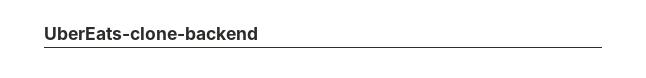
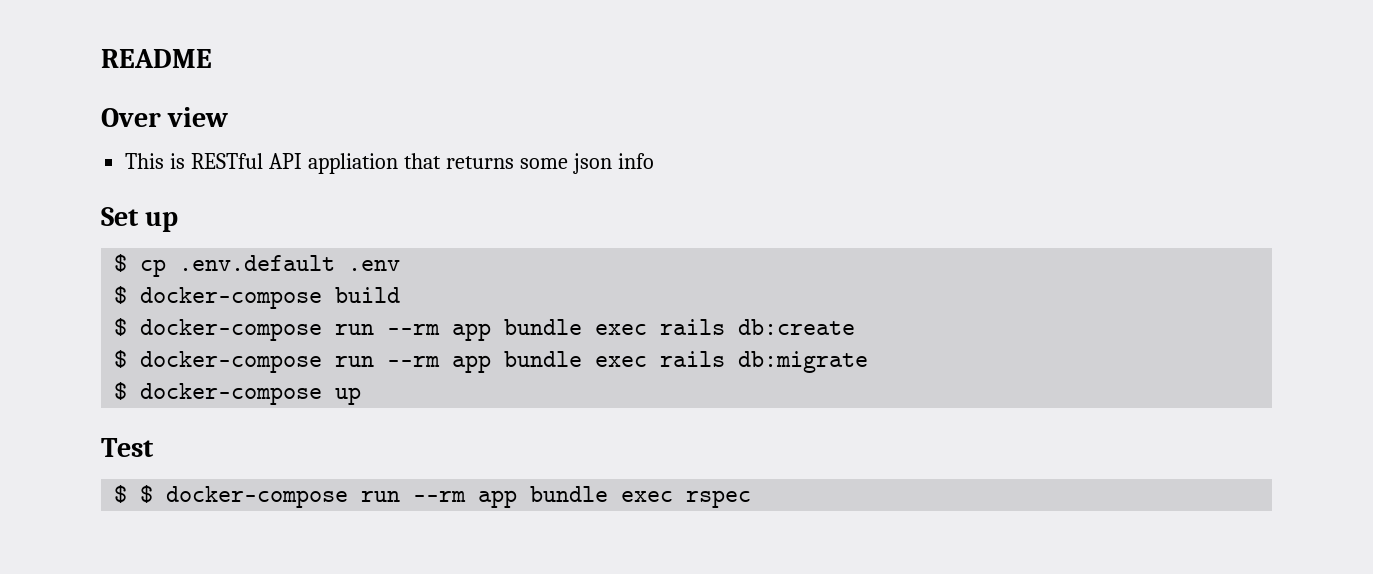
[44,27,258,40] UberEats-clone-backend -> [101,49,212,68] [101,107,229,127] [125,153,654,174] [101,207,179,232] [114,254,401,277] [114,286,401,309] [114,318,856,341] [114,350,869,373] [114,382,362,405] [101,438,154,457] [114,485,752,508] README // Over view // This is RESTful API appliation that returns some json info // Set up // $ cp .env.default .env // $ docker-compose build // $ docker-compose run --rm app bundle exec rails db:create // $ docker-compose run --rm app bundle exec rails db:migrate // $ docker-compose up // Test // $ $ docker-compose run --rm app bundle exec rspec

